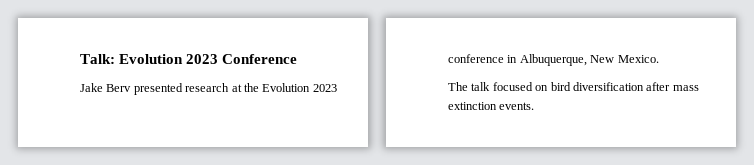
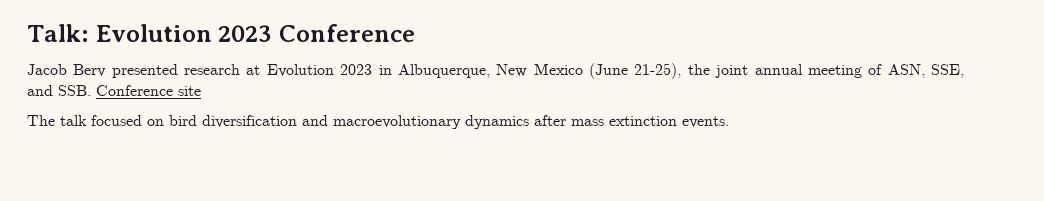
[80,83,103,92] Jake -> [27,64,67,75] Jacob
[243,83,337,92] [448,54,504,63] the Evolution 2023 conference -> [266,64,373,77] Evolution 2023
[617,55,659,63] Mexico. -> [533,63,964,79] [27,85,201,96] Mexico (June 21-25), the joint annual meeting of ASN, SSE, and SSB. Conference site
(644, 86) none -> [302,115,529,129] and macroevolutionary dynamics

